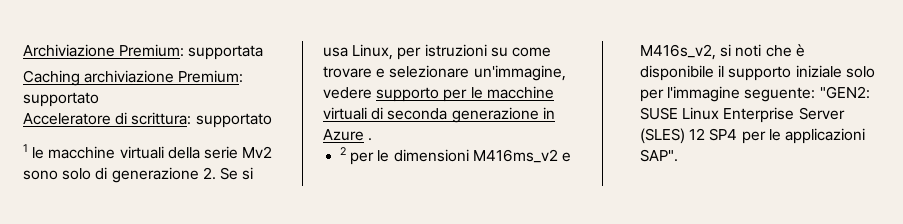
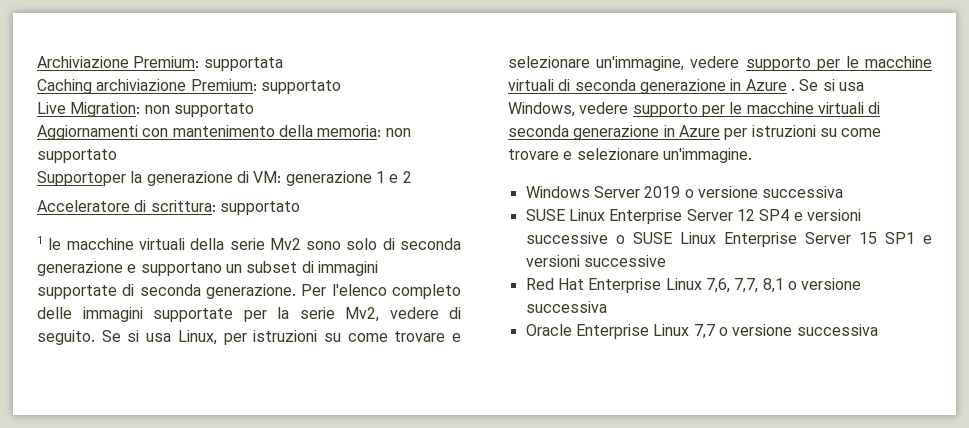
(99, 99) none -> [37,102,254,117] [37,125,411,140] [37,149,117,163] [37,171,412,186] // Live Migration: non supportato // Aggiornamenti con mantenimento della memoria: non supportato // Supportoper la generazione di VM: generazione 1 e 2
[111,167,216,183] generazione 2. -> [400,238,462,250] [37,261,378,276] [37,284,461,299] [37,307,461,322] [37,330,95,345] seconda generazione e supportano un subset di immagini supportate di seconda generazione. Per l'elenco completo delle immagini supportate per la serie Mv2, vedere di seguito.
[340,147,571,165] [640,44,805,60] [640,65,875,81] [640,86,870,102] [640,107,845,123] [640,128,686,144] // 2 per le dimensioni M416ms_v2 e M416s_v2, si noti che è disponibile il supporto iniziale solo per l'immagine seguente: "GEN2: SUSE Linux Enterprise Server (SLES) -> [799,79,864,91] [508,102,881,117] [508,125,882,140] [508,148,752,163] [525,186,844,198] [525,209,733,224] Se si usa Windows, vedere supporto per le macchine virtuali di seconda generazione in Azure per istruzioni su come trovare e selezionare un'immagine. // Windows Server 2019 o versione successiva // SUSE Linux Enterprise Server
[741,128,865,144] [640,149,679,162] per le applicazioni SAP". -> [793,209,861,221] [525,232,932,247] [525,255,666,267] [525,278,862,293] [525,301,607,313] [525,324,878,339] e versioni successive o SUSE Linux Enterprise Server 15 SP1 e versioni successive // Red Hat Enterprise Linux 7,6, 7,7, 8,1 o versione successiva // Oracle Enterprise Linux 7,7 o versione successiva

